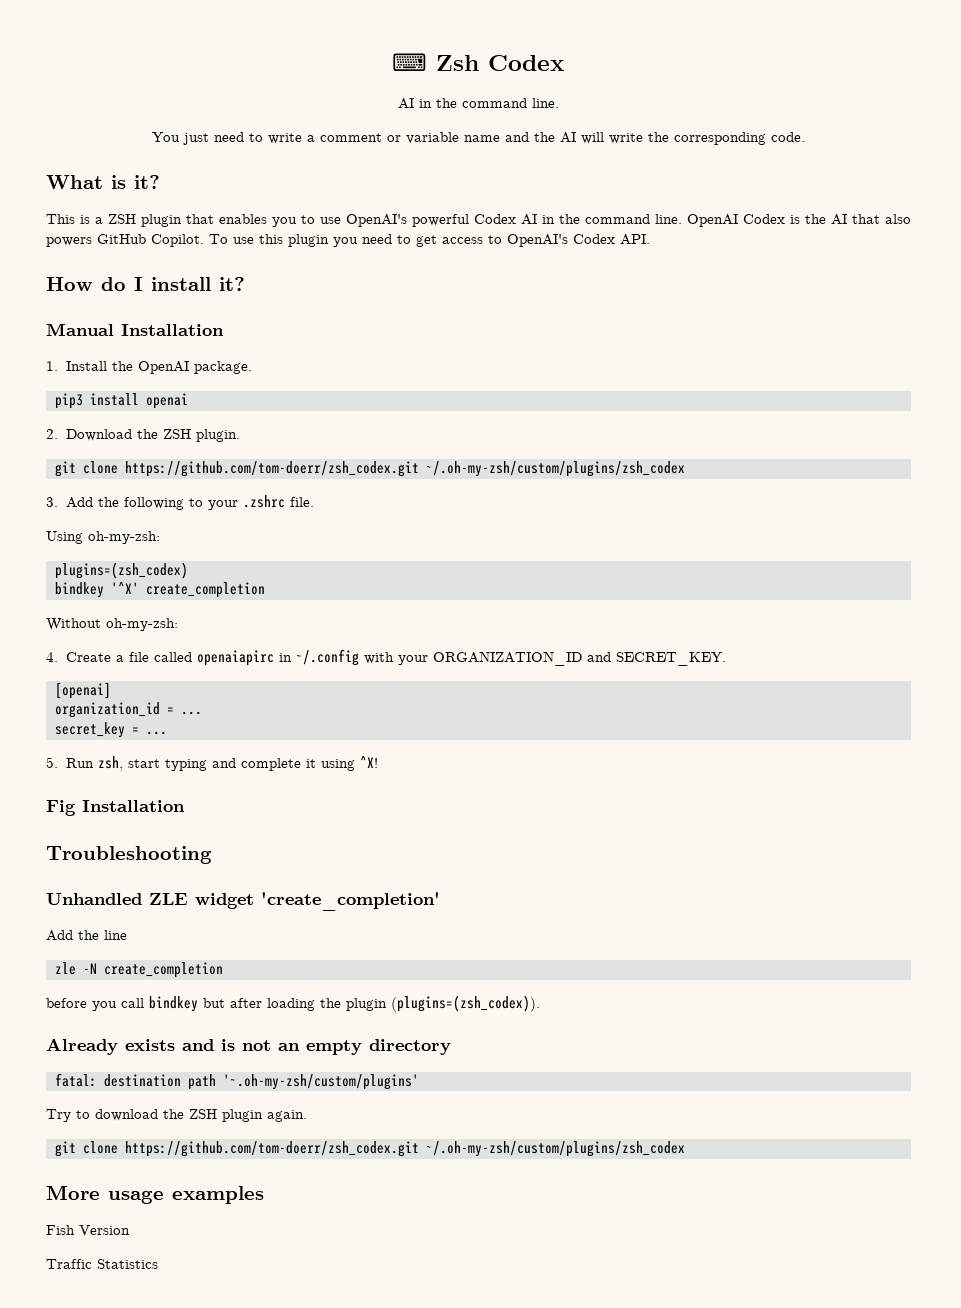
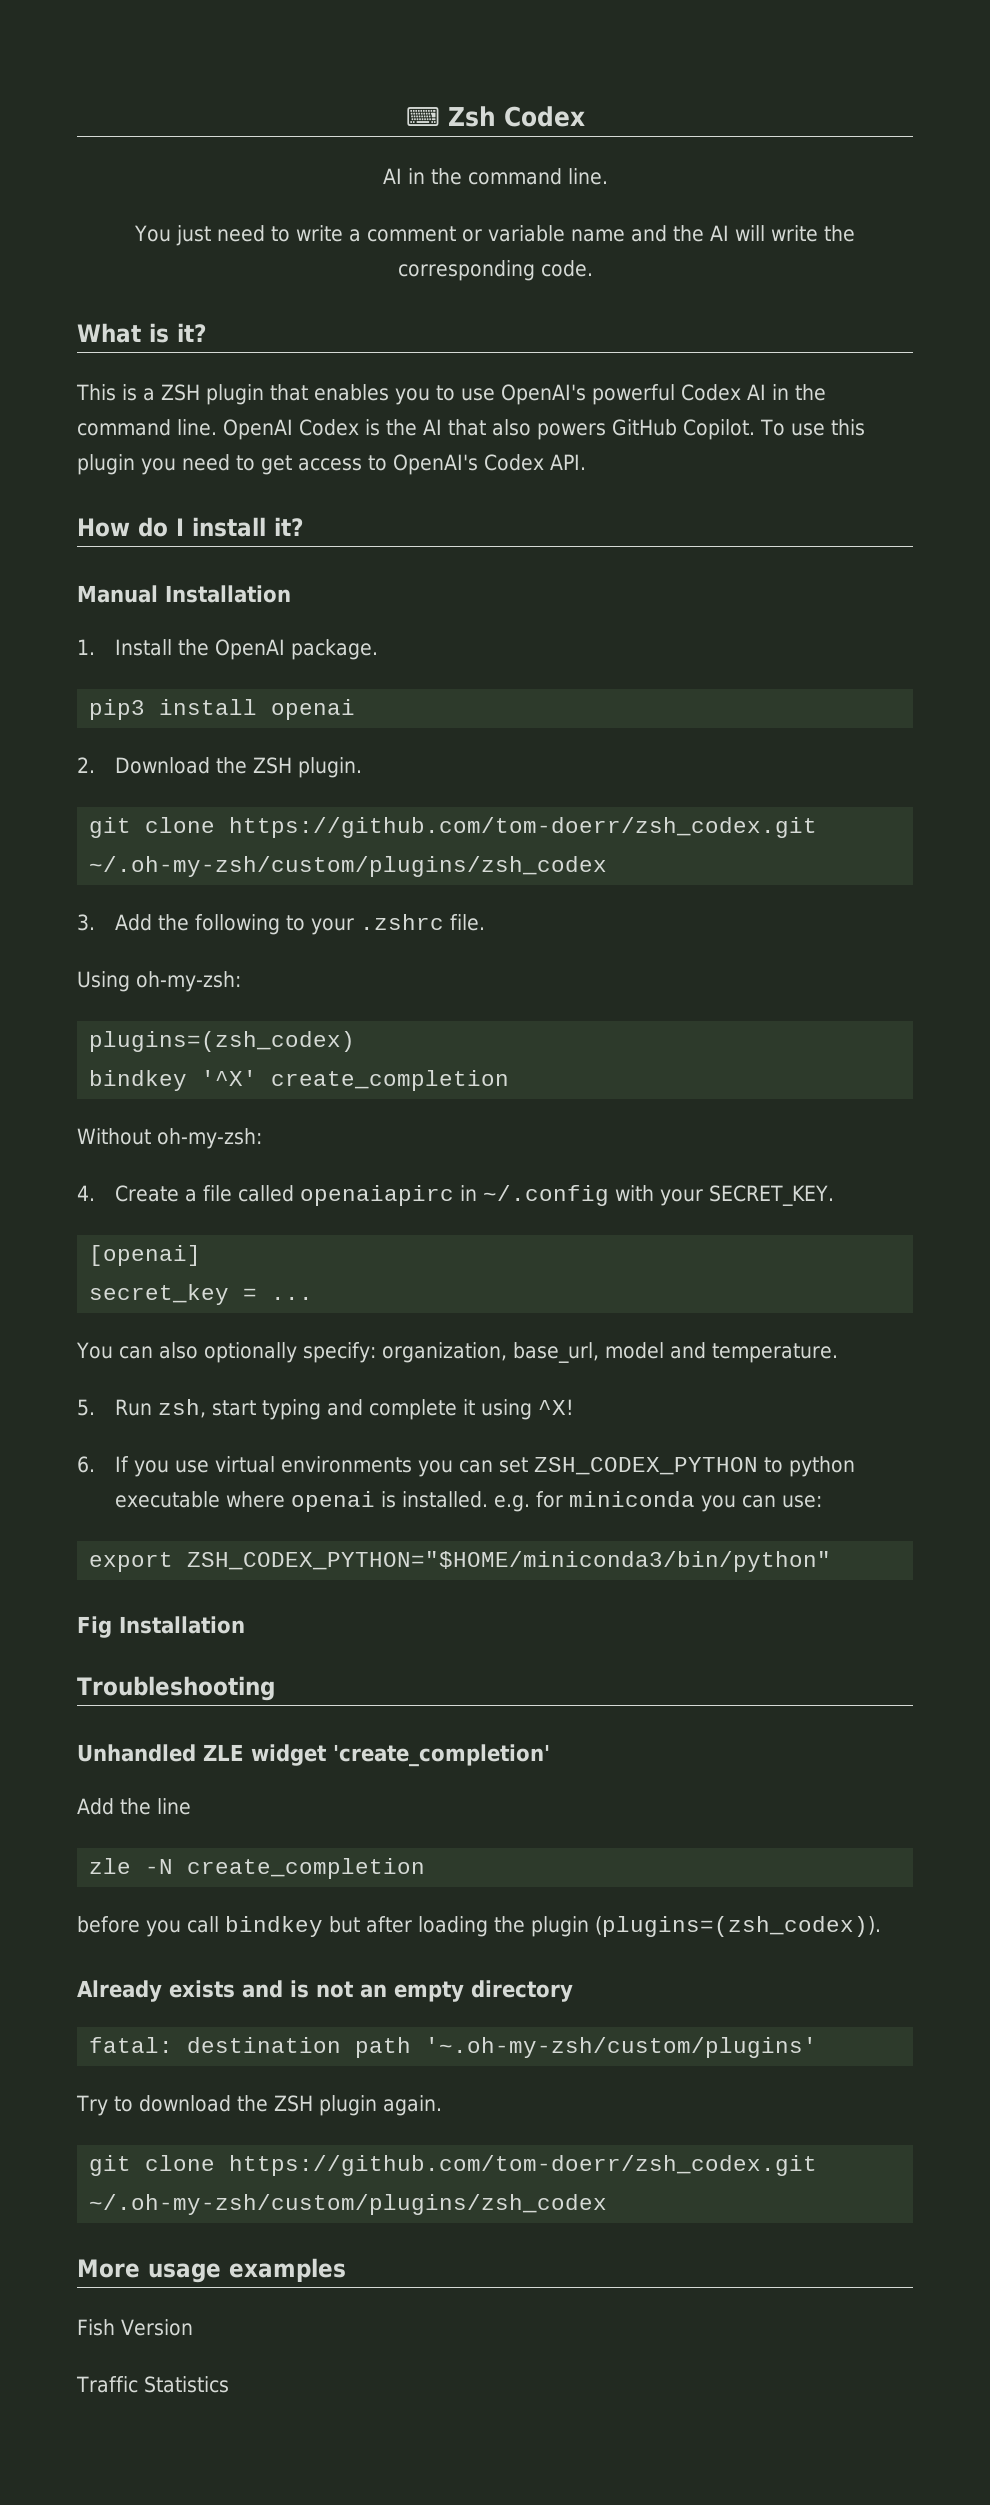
[432,651,611,666] ORGANIZATION_ID and -> (703, 1197) none
[55,702,202,718] [55,722,167,738] organization_id = ... // secret_key = ... -> [89,1284,314,1305] [76,1342,838,1363] secret_key = ... // You can also optionally specify: organization, base_url, model and temperature.
(378, 762) none -> [77,1456,855,1477] [114,1491,822,1512] [89,1551,832,1572] // 6. If you use virtual environments you can set ZSH_CODEX_PYTHON to python executable where openai is installed. e.g. for miniconda you can use: // export ZSH_CODEX_PYTHON="$HOME/miniconda3/bin/python"

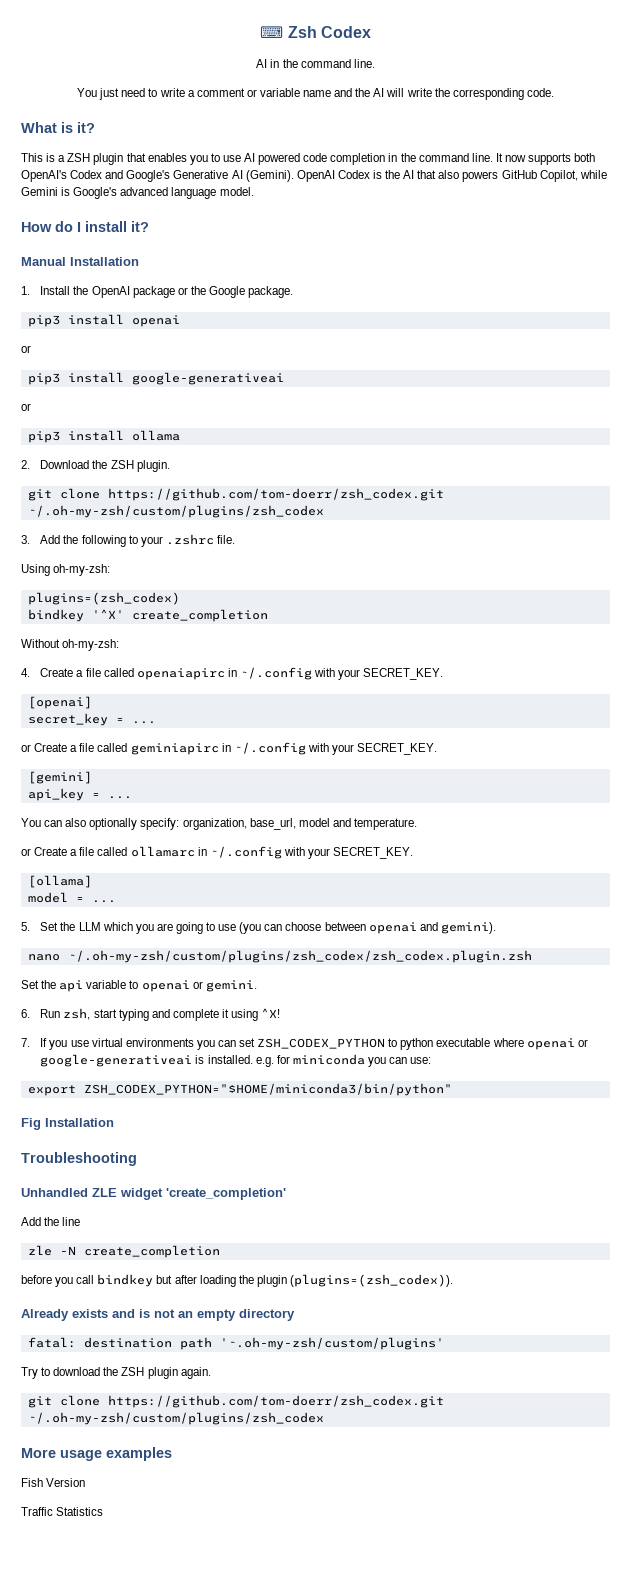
[501,384,826,405] [77,419,217,436] OpenAI's powerful Codex AI in the command line. -> [244,153,596,165] [21,170,294,182] AI powered code completion in the command line. It now supports both OpenAI's Codex and Google's Generative AI (Gemini).
[683,419,865,440] [77,454,586,475] Copilot. To use this plugin you need to get access to OpenAI's Codex API. -> [539,170,607,182] [21,187,254,199] Copilot, while Gemini is Google's advanced language model.
(285, 649) none -> [132,286,245,298] package or the Google
(356, 709) none -> [21,345,31,353] [27,372,284,385] [21,403,31,411] [27,430,180,443] // or // pip3 install google-generativeai // or // pip3 install ollama
(314, 1298) none -> [21,742,438,755] [27,771,92,784] [27,788,132,801] // or Create a file called geminiapirc in ~/.config with your SECRET_KEY. // [gemini] // api_key = ...
[77,1399,95,1416] 5. -> [21,846,414,859] [27,875,92,888] [27,892,116,903] [21,922,496,934] [27,950,532,963] [21,980,257,992] [21,1009,30,1018] or Create a file called ollamarc in ~/.config with your SECRET_KEY. // [ollama] // model = ... // 5. Set the LLM which you are going to use (you can choose between openai and gemini). // nano ~/.oh-my-zsh/custom/plugins/zsh_codex/zsh_codex.plugin.zsh // Set the api variable to openai or gemini. // 6.
[77,1456,95,1473] 6. -> [21,1038,30,1047] 7.
(375, 1501) none -> [577,1039,588,1047] [40,1054,193,1067] or google-generativeai

